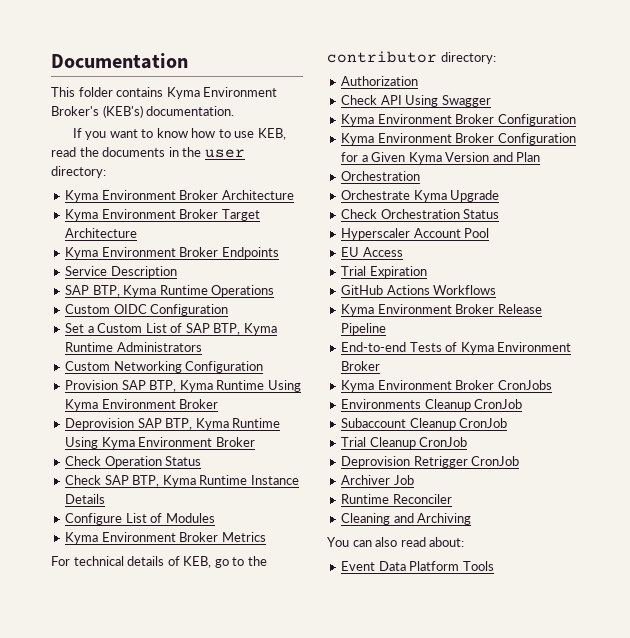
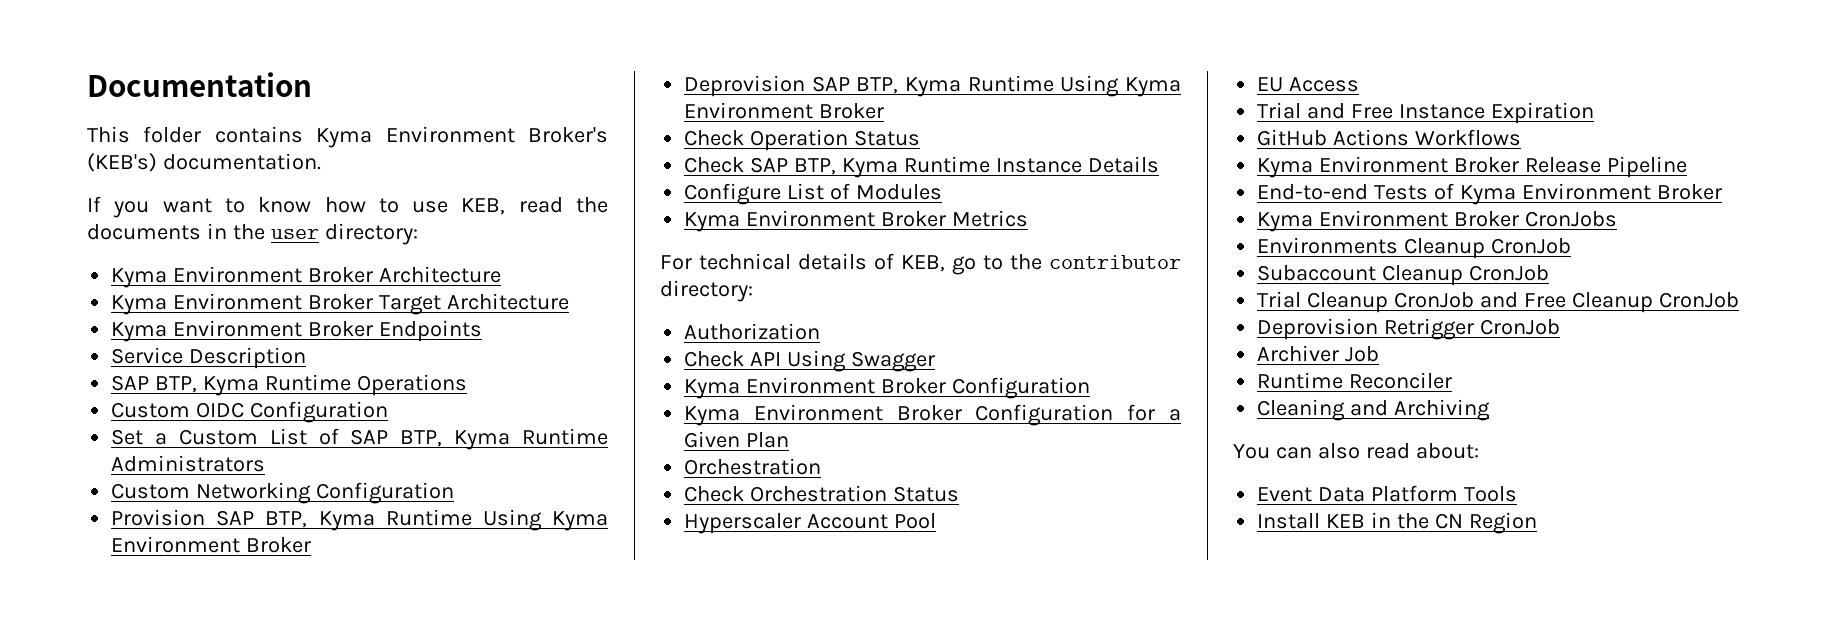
[408,152,513,164] Kyma Version and -> (741, 439) none
[341,190,500,202] // Orchestrate Kyma Upgrade -> (822, 466) none
(367, 271) none -> [1307,103,1486,119] and Free Instance
(468, 442) none -> [1480,292,1739,313] and Free Cleanup CronJob
(494, 566) none -> [1257,512,1537,534] // Install KEB in the CN Region

